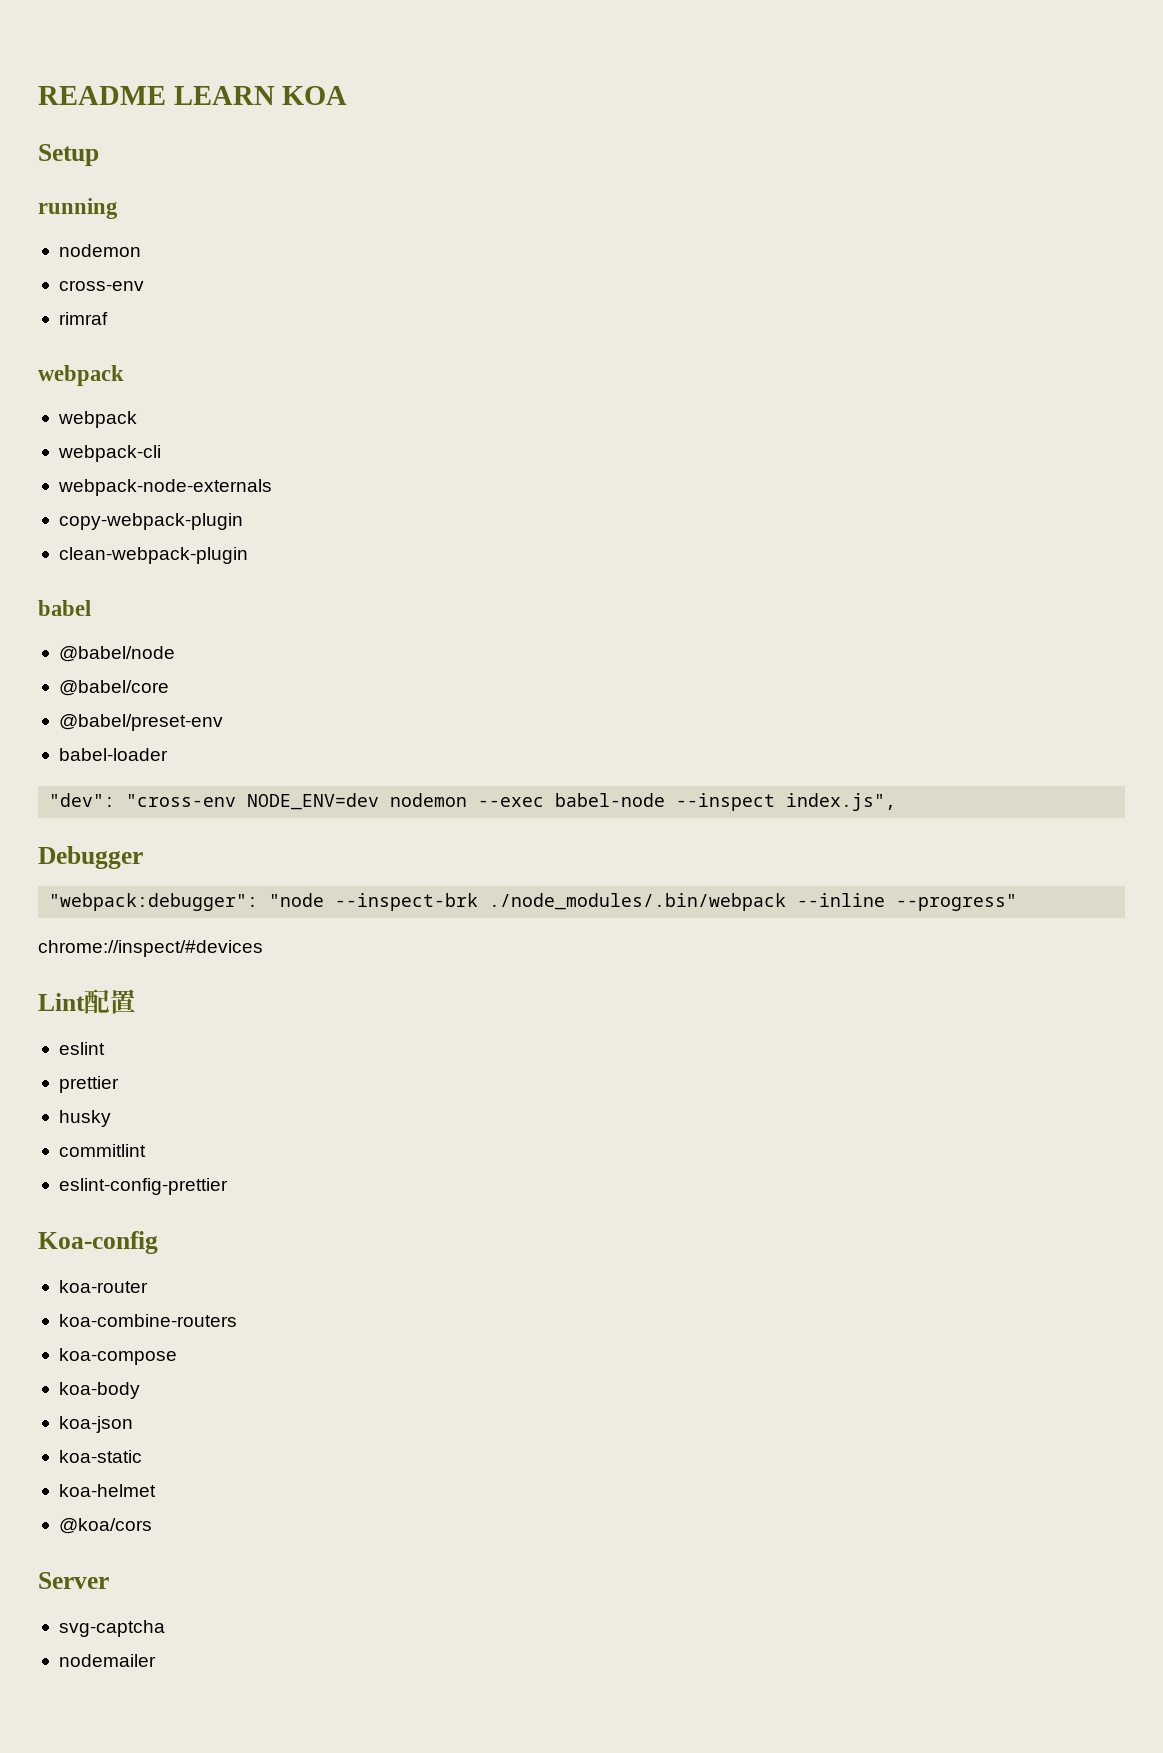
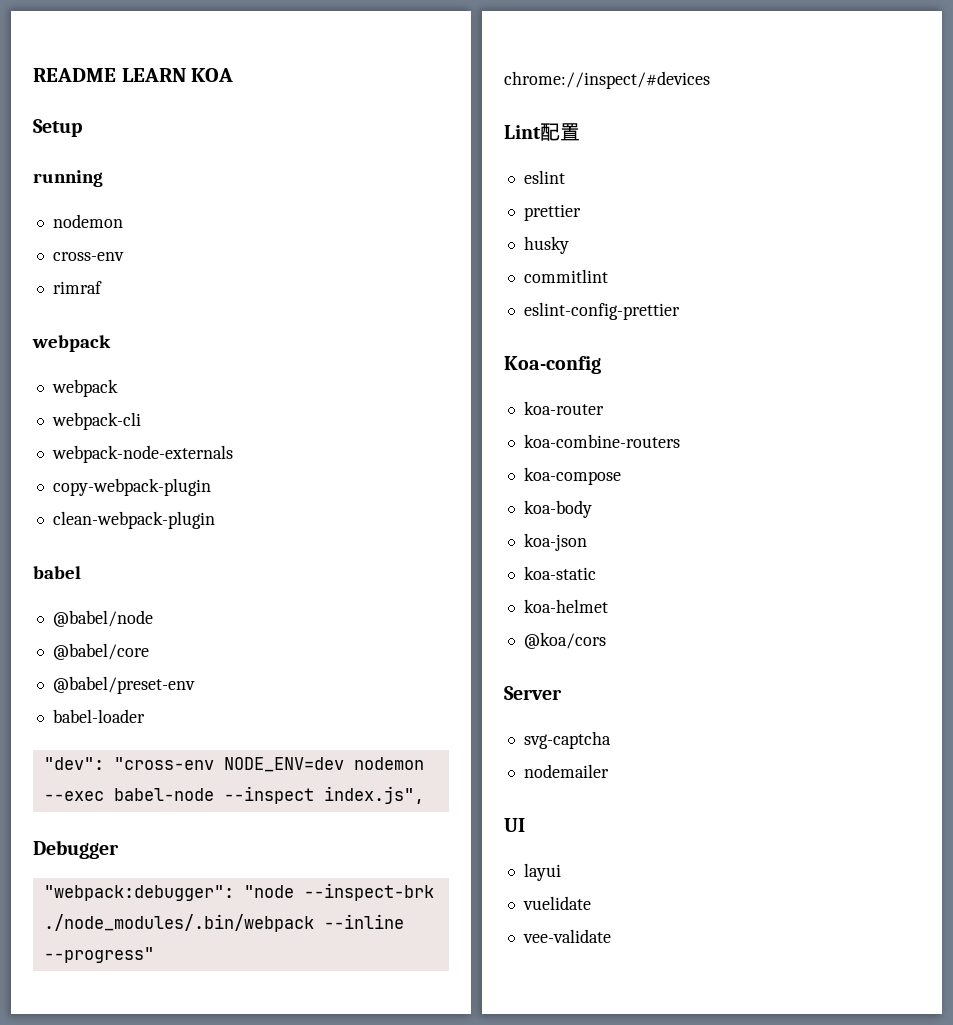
(156, 1660) none -> [504,818,525,832] [523,863,561,881] [522,896,591,910] [522,929,611,943] // UI // layui // vuelidate // vee-validate

